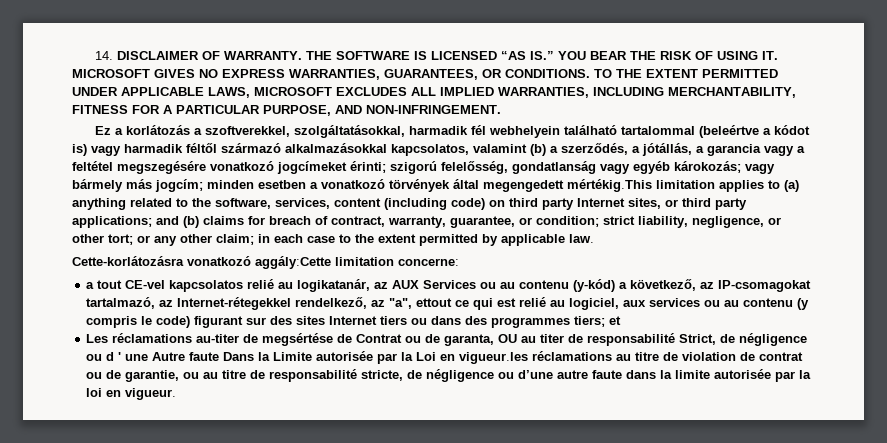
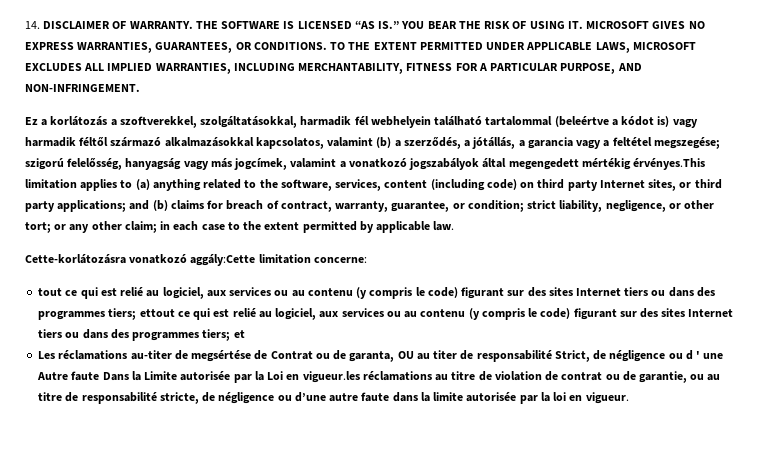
[117,161,775,174] [72,179,306,192] megszegésére vonatkozó jogcímeket érinti; szigorú felelősség, gondatlanság vagy egyéb károkozás; vagy bármely más jogcím; minden esetben -> [653,137,720,149] [25,158,337,170] megszegése; szigorú felelősség, hanyagság vagy más jogcímek, valamint
[389,179,450,192] törvények -> [409,158,480,170] jogszabályok
[567,179,652,192] mértékig.This -> [581,158,706,170] mértékig érvényes.This
[86,279,812,292] [86,297,413,310] a tout CE-vel kapcsolatos relié au logikatanár, az AUX Services ou au contenu (y-kód) a következő, az IP-csomagokat tartalmazó, az Internet-rétegekkel rendelkező, az "a", -> [38,287,715,299] [38,308,137,320] tout ce qui est relié au logiciel, aux services ou au contenu (y compris le code) figurant sur des sites Internet tiers ou dans des programmes tiers;

